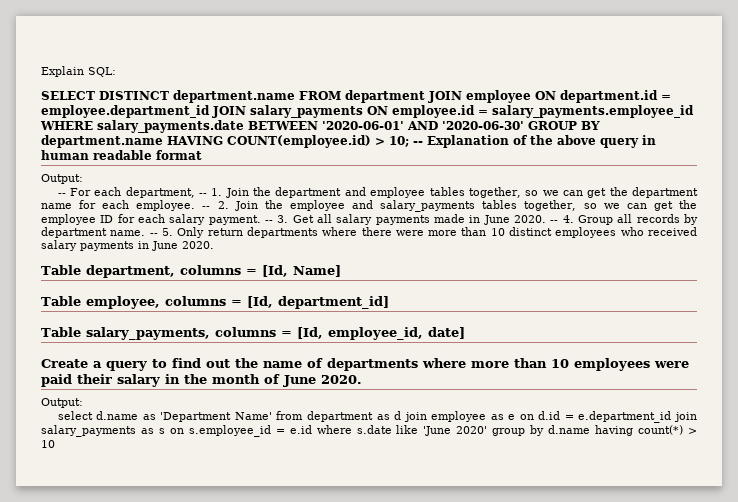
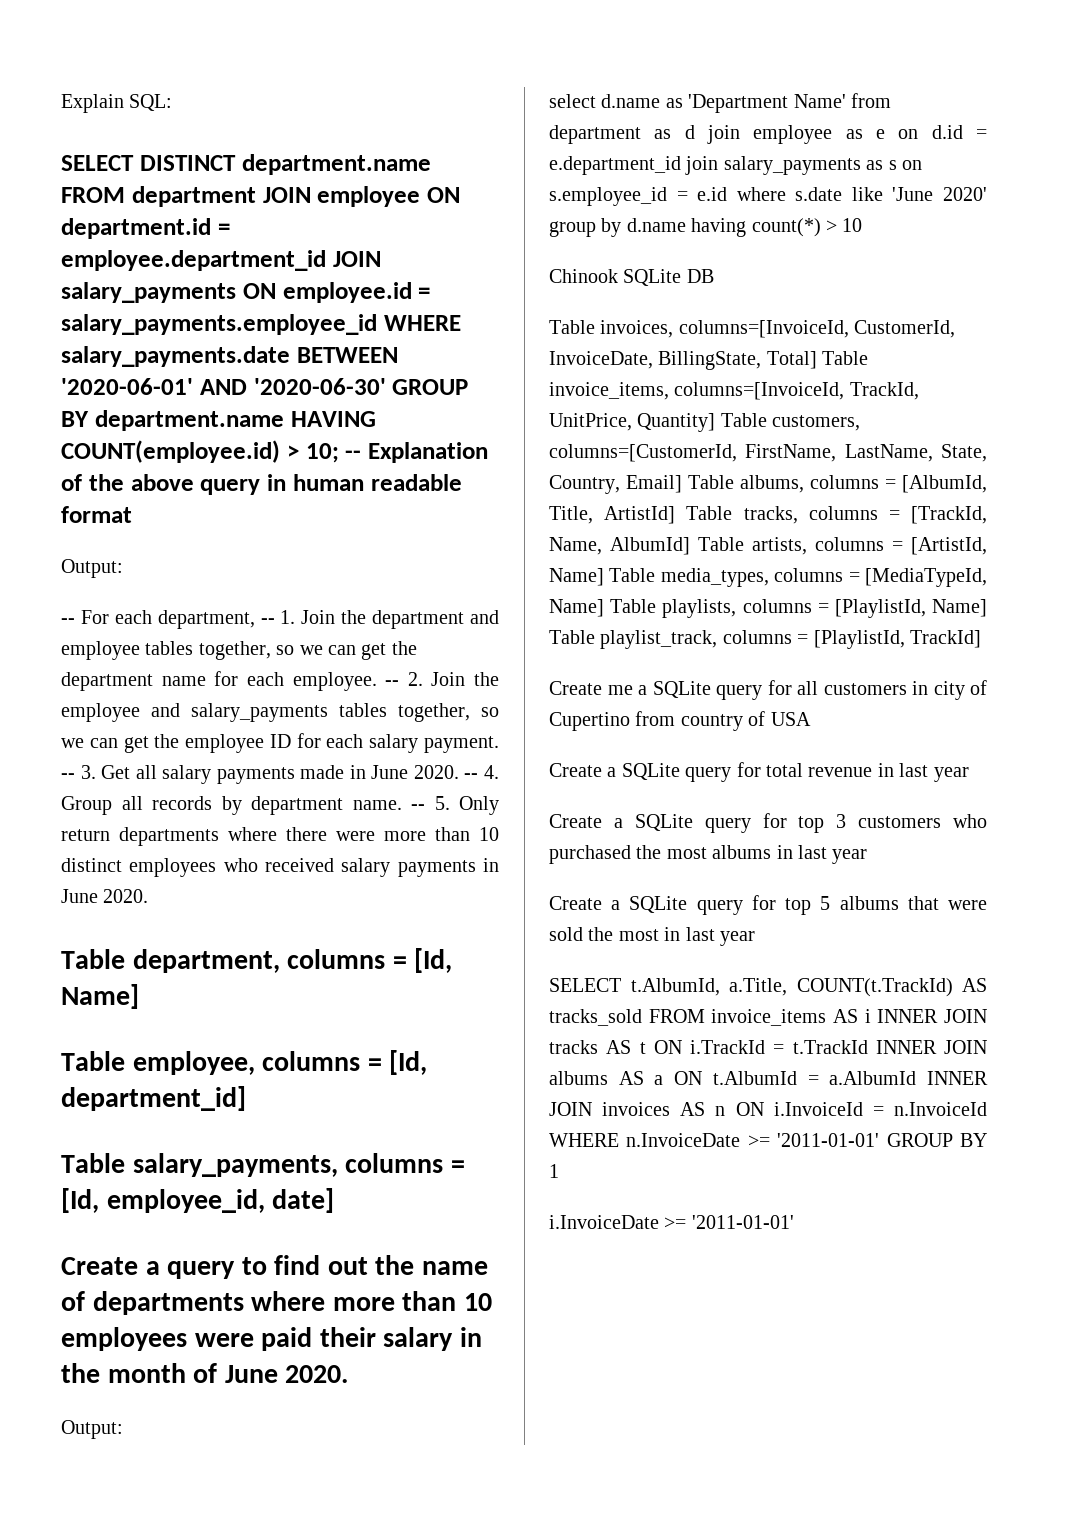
(55, 444) none -> [549,269,714,286] [549,320,956,338] [549,351,869,370] [549,382,919,400] [549,413,861,432] [549,444,987,462] [549,475,987,494] [549,506,987,524] [549,537,987,555] [549,568,987,587] [549,599,987,618] [549,630,981,649] [549,680,987,700] [549,711,811,731] [549,762,969,782] [549,813,987,833] [549,845,868,864] [549,895,987,915] [549,927,755,946] [549,978,987,997] [549,1009,987,1026] [549,1040,987,1054] [549,1071,988,1085] [549,1102,987,1116] [549,1133,987,1147] [549,1164,559,1178] [549,1215,794,1229] // Chinook SQLite DB // Table invoices, columns=[InvoiceId, CustomerId, InvoiceDate, BillingState, Total] Table invoice_items, columns=[InvoiceId, TrackId, UnitPrice, Quantity] Table customers, columns=[CustomerId, FirstName, LastName, State, Country, Email] Table albums, columns = [AlbumId, Title, ArtistId] Table tracks, columns = [TrackId, Name, AlbumId] Table artists, columns = [ArtistId, Name] Table media_types, columns = [MediaTypeId, Name] Table playlists, columns = [PlaylistId, Name] Table playlist_track, columns = [PlaylistId, TrackId] // Create me a SQLite query for all customers in city of Cupertino from country of USA // Create a SQLite query for total revenue in last year // Create a SQLite query for top 3 customers who purchased the most albums in last year // Create a SQLite query for top 5 albums that were sold the most in last year // SELECT t.AlbumId, a.Title, COUNT(t.TrackId) AS tracks_sold FROM invoice_items AS i INNER JOIN tracks AS t ON i.TrackId = t.TrackId INNER JOIN albums AS a ON t.AlbumId = a.AlbumId INNER JOIN invoices AS n ON i.InvoiceId = n.InvoiceId WHERE n.InvoiceDate >= '2011-01-01' GROUP BY 1 // i.InvoiceDate >= '2011-01-01'

